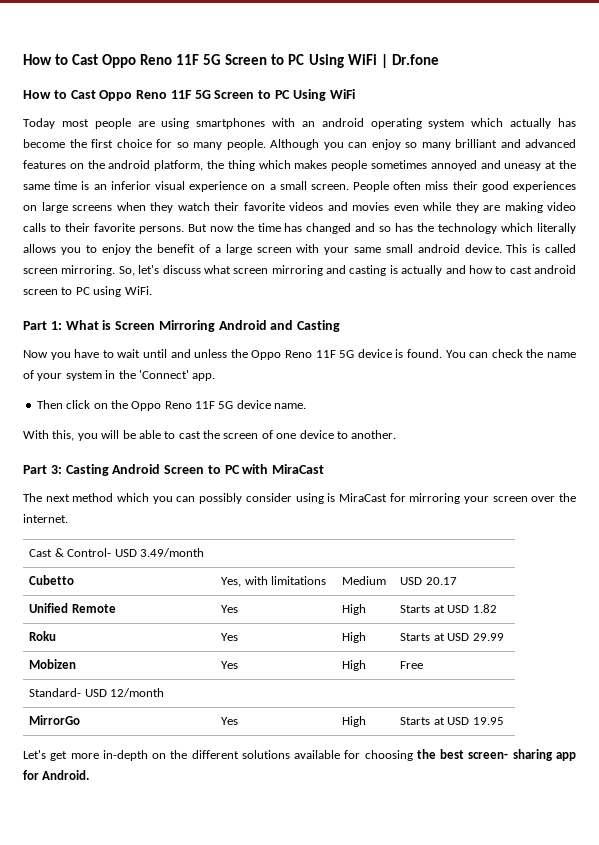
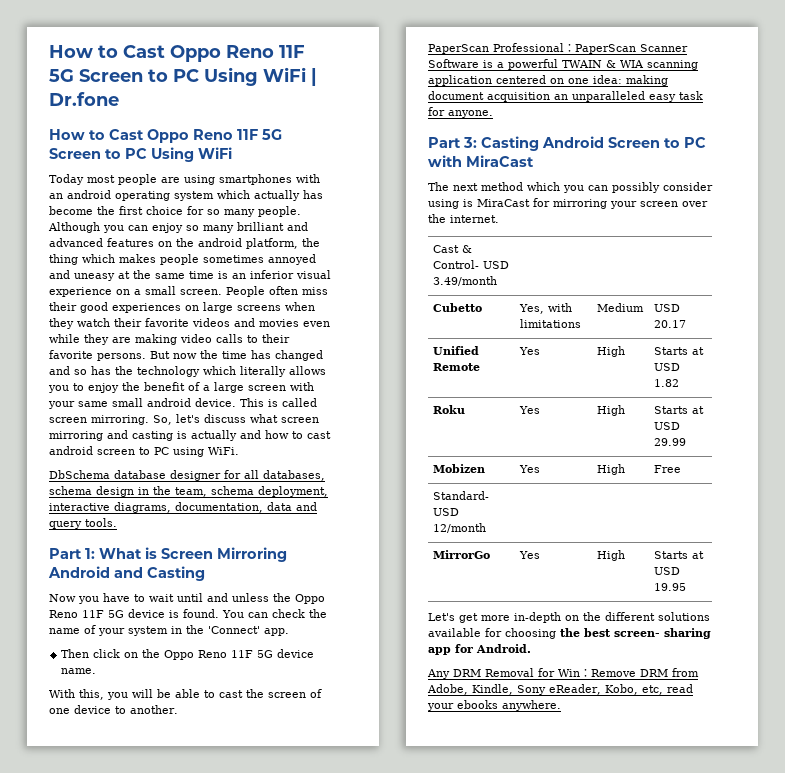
(152, 290) none -> [49,470,325,481] [49,486,328,497] [49,502,317,513] [49,518,117,529] // DbSchema database designer for all databases, schema design in the team, schema deployment, interactive diagrams, documentation, data and query tools.
(397, 434) none -> [428,43,688,54] [428,59,698,70] [428,75,668,86] [428,91,703,102] [428,107,493,118] // PaperScan Professional：PaperScan Scanner Software is a powerful TWAIN & WIA scanning application centered on one idea: making document acquisition an unparalleled easy task for anyone.
(90, 775) none -> [427,668,699,679] [427,684,693,695] [427,700,561,711] // Any DRM Removal for Win：Remove DRM from Adobe, Kindle, Sony eReader, Kobo, etc, read your ebooks anywhere.

